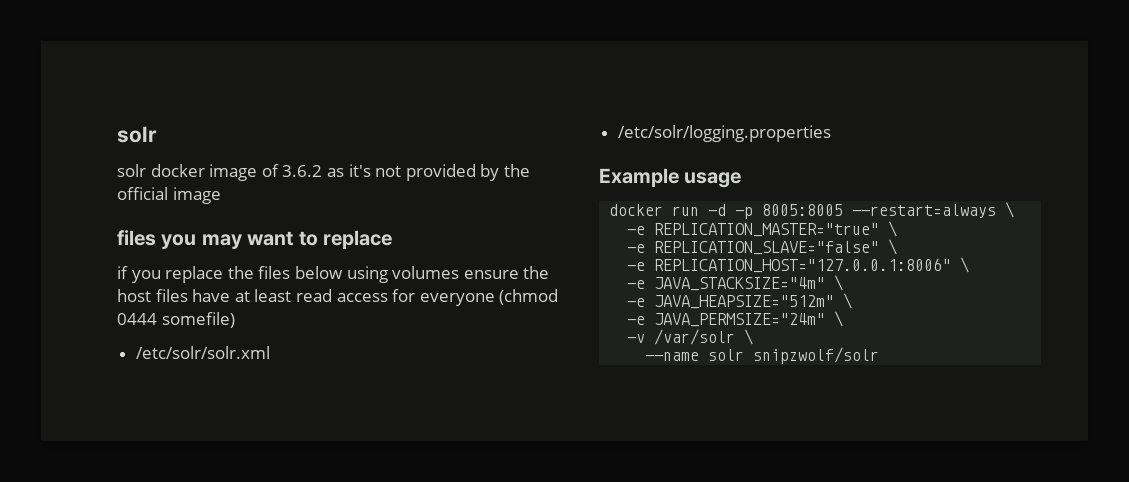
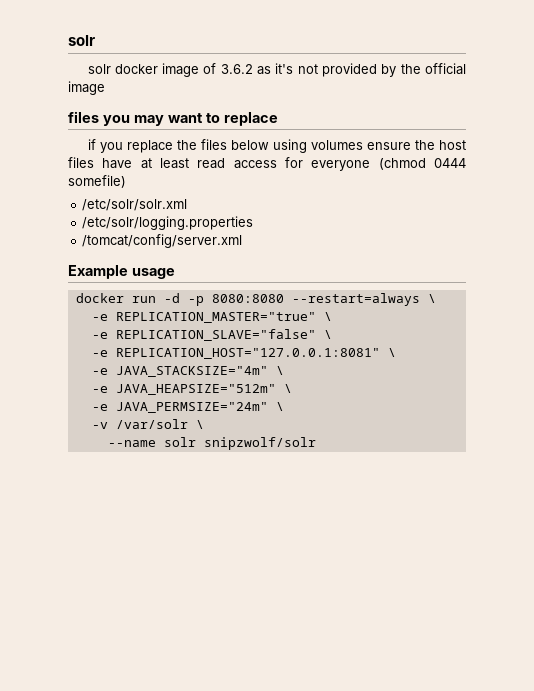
(831, 133) none -> [82,234,243,248] // /tomcat/config/server.xml
[762,204,844,216] 8005:8005 -> [211,294,284,303] 8080:8080
[654,258,952,273] REPLICATION_HOST="127.0.0.1:8006" -> [115,348,380,359] REPLICATION_HOST="127.0.0.1:8081"

